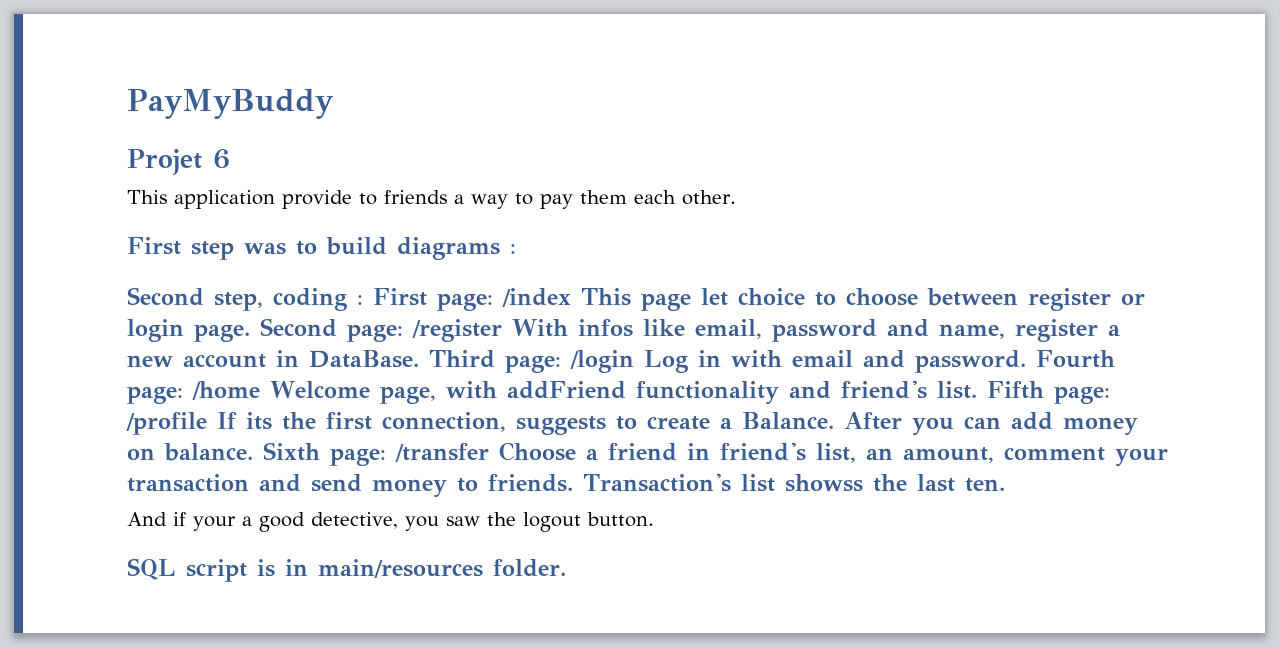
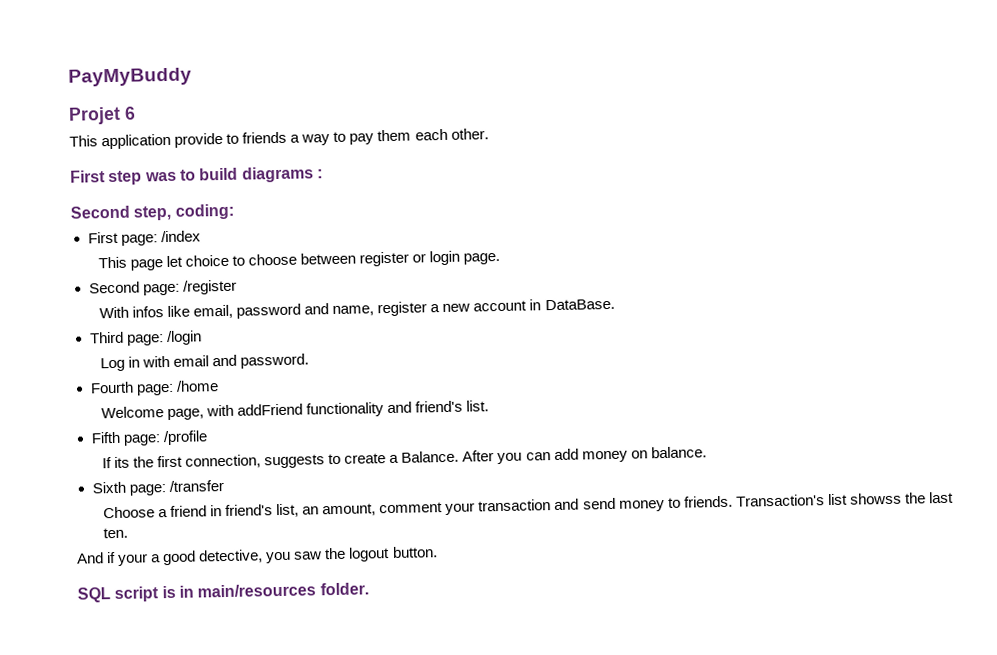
[273,288,363,311] coding : -> [174,203,234,220] coding: //
(571, 297) none -> (201, 236) //
(250, 333) none -> (501, 258) //
(502, 330) none -> (237, 287) //
(419, 359) none -> (615, 304) //
(634, 361) none -> (202, 338) //
(1026, 361) none -> (310, 361) //
(260, 390) none -> (219, 386) //
(977, 390) none -> (490, 406) //
(207, 423) none -> (208, 438) //
(253, 452) none -> (707, 452) //
(489, 452) none -> (224, 486) //

